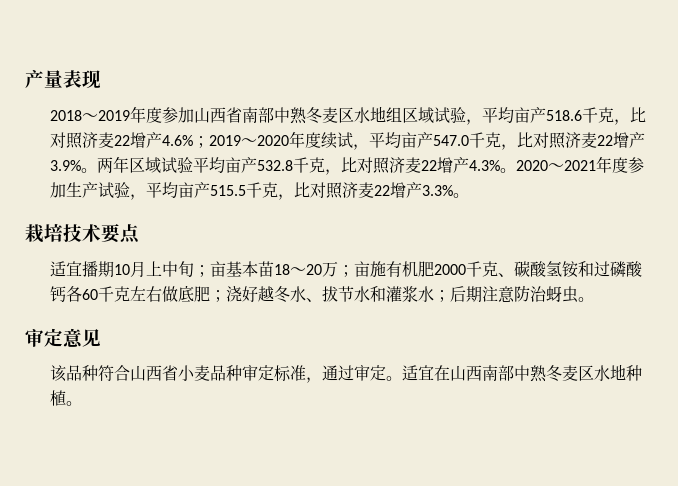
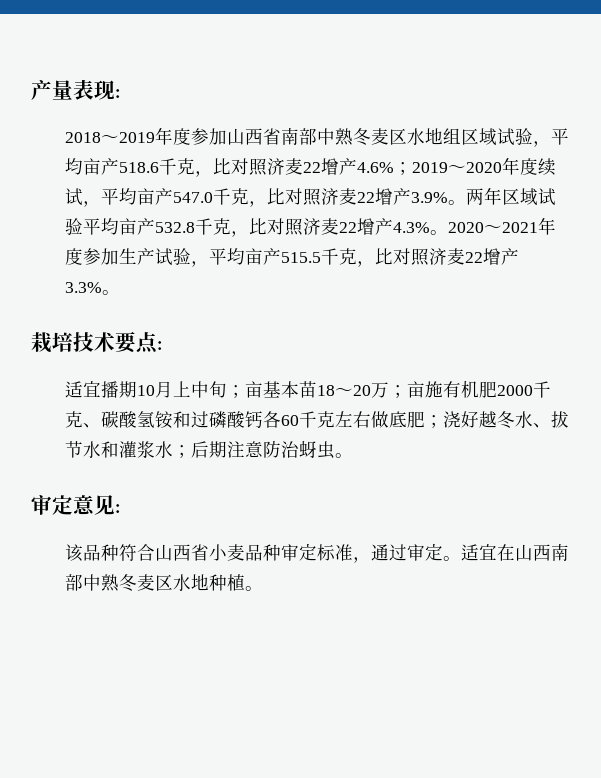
(101, 79) none -> [115,89,120,98] :
(140, 234) none -> [157,341,162,350] :
(101, 338) none -> [115,504,120,513] :

